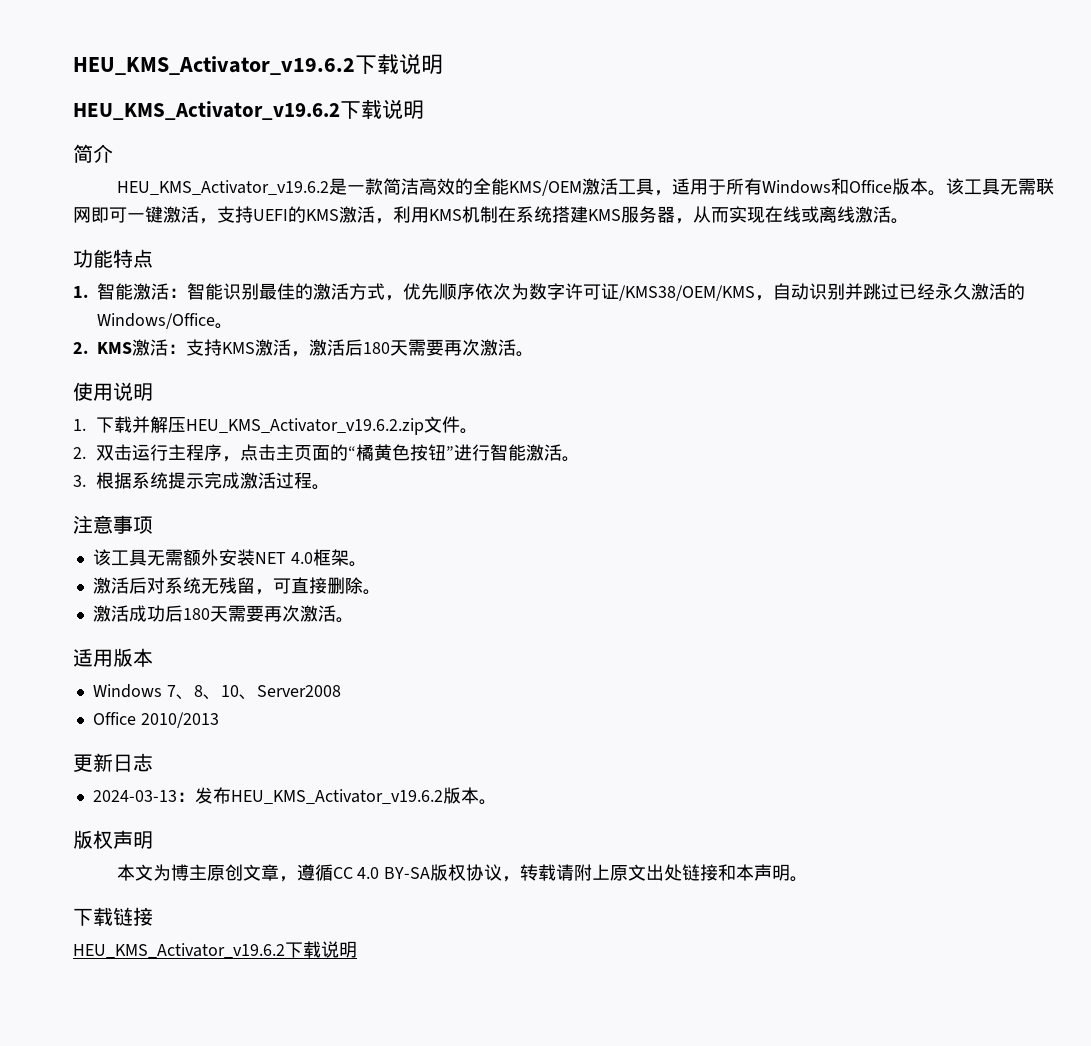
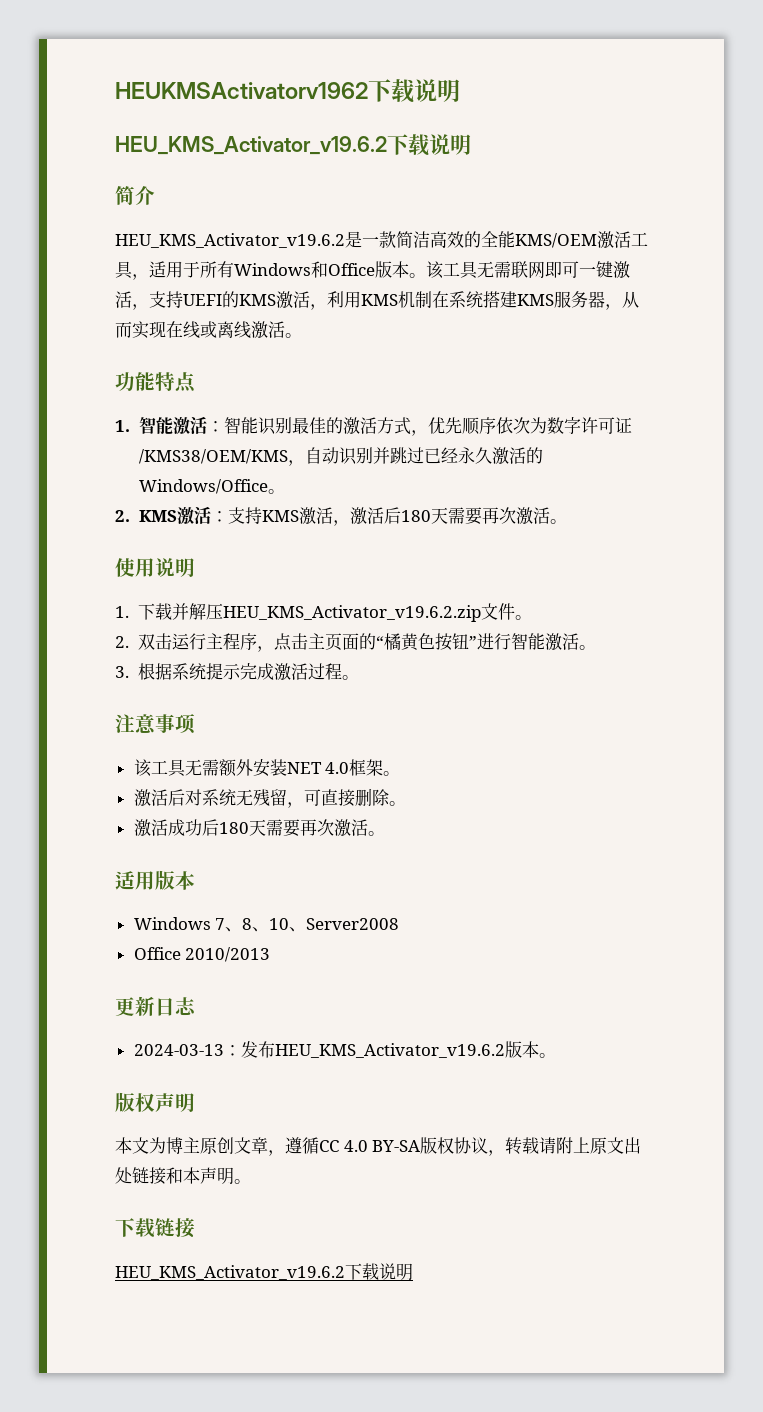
[73,56,355,75] HEU_KMS_Activator_v19.6.2 -> [115,82,368,99] HEUKMSActivatorv1962

